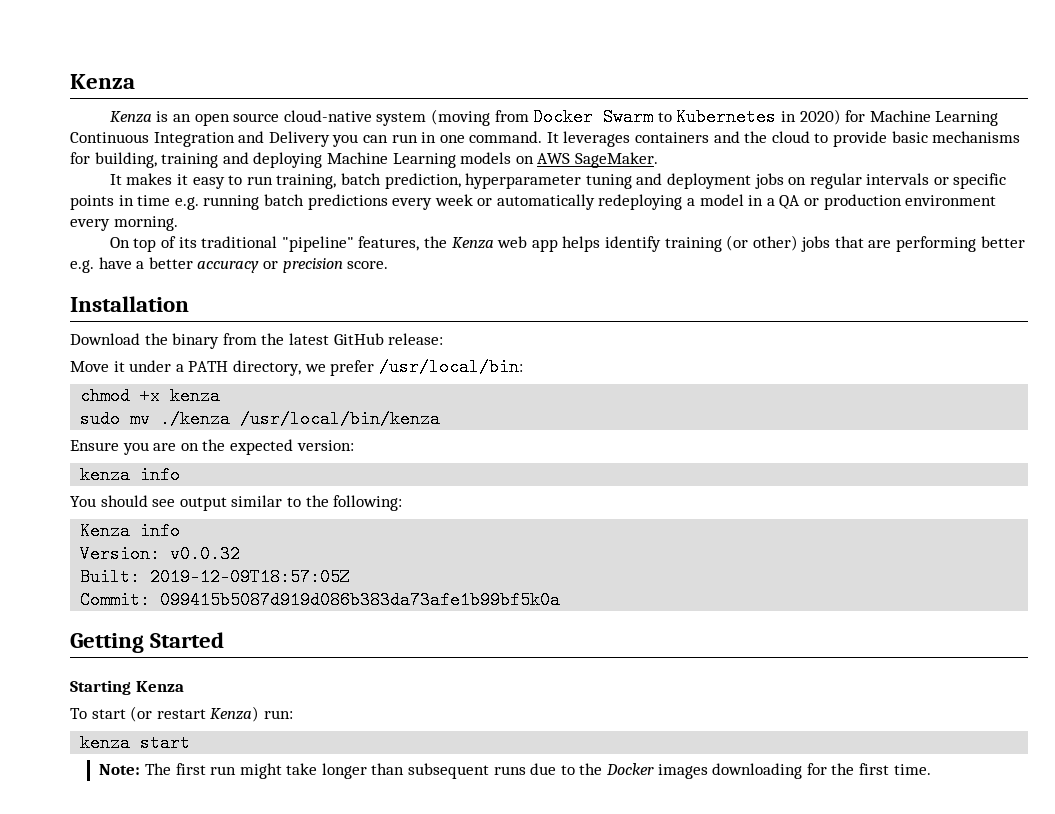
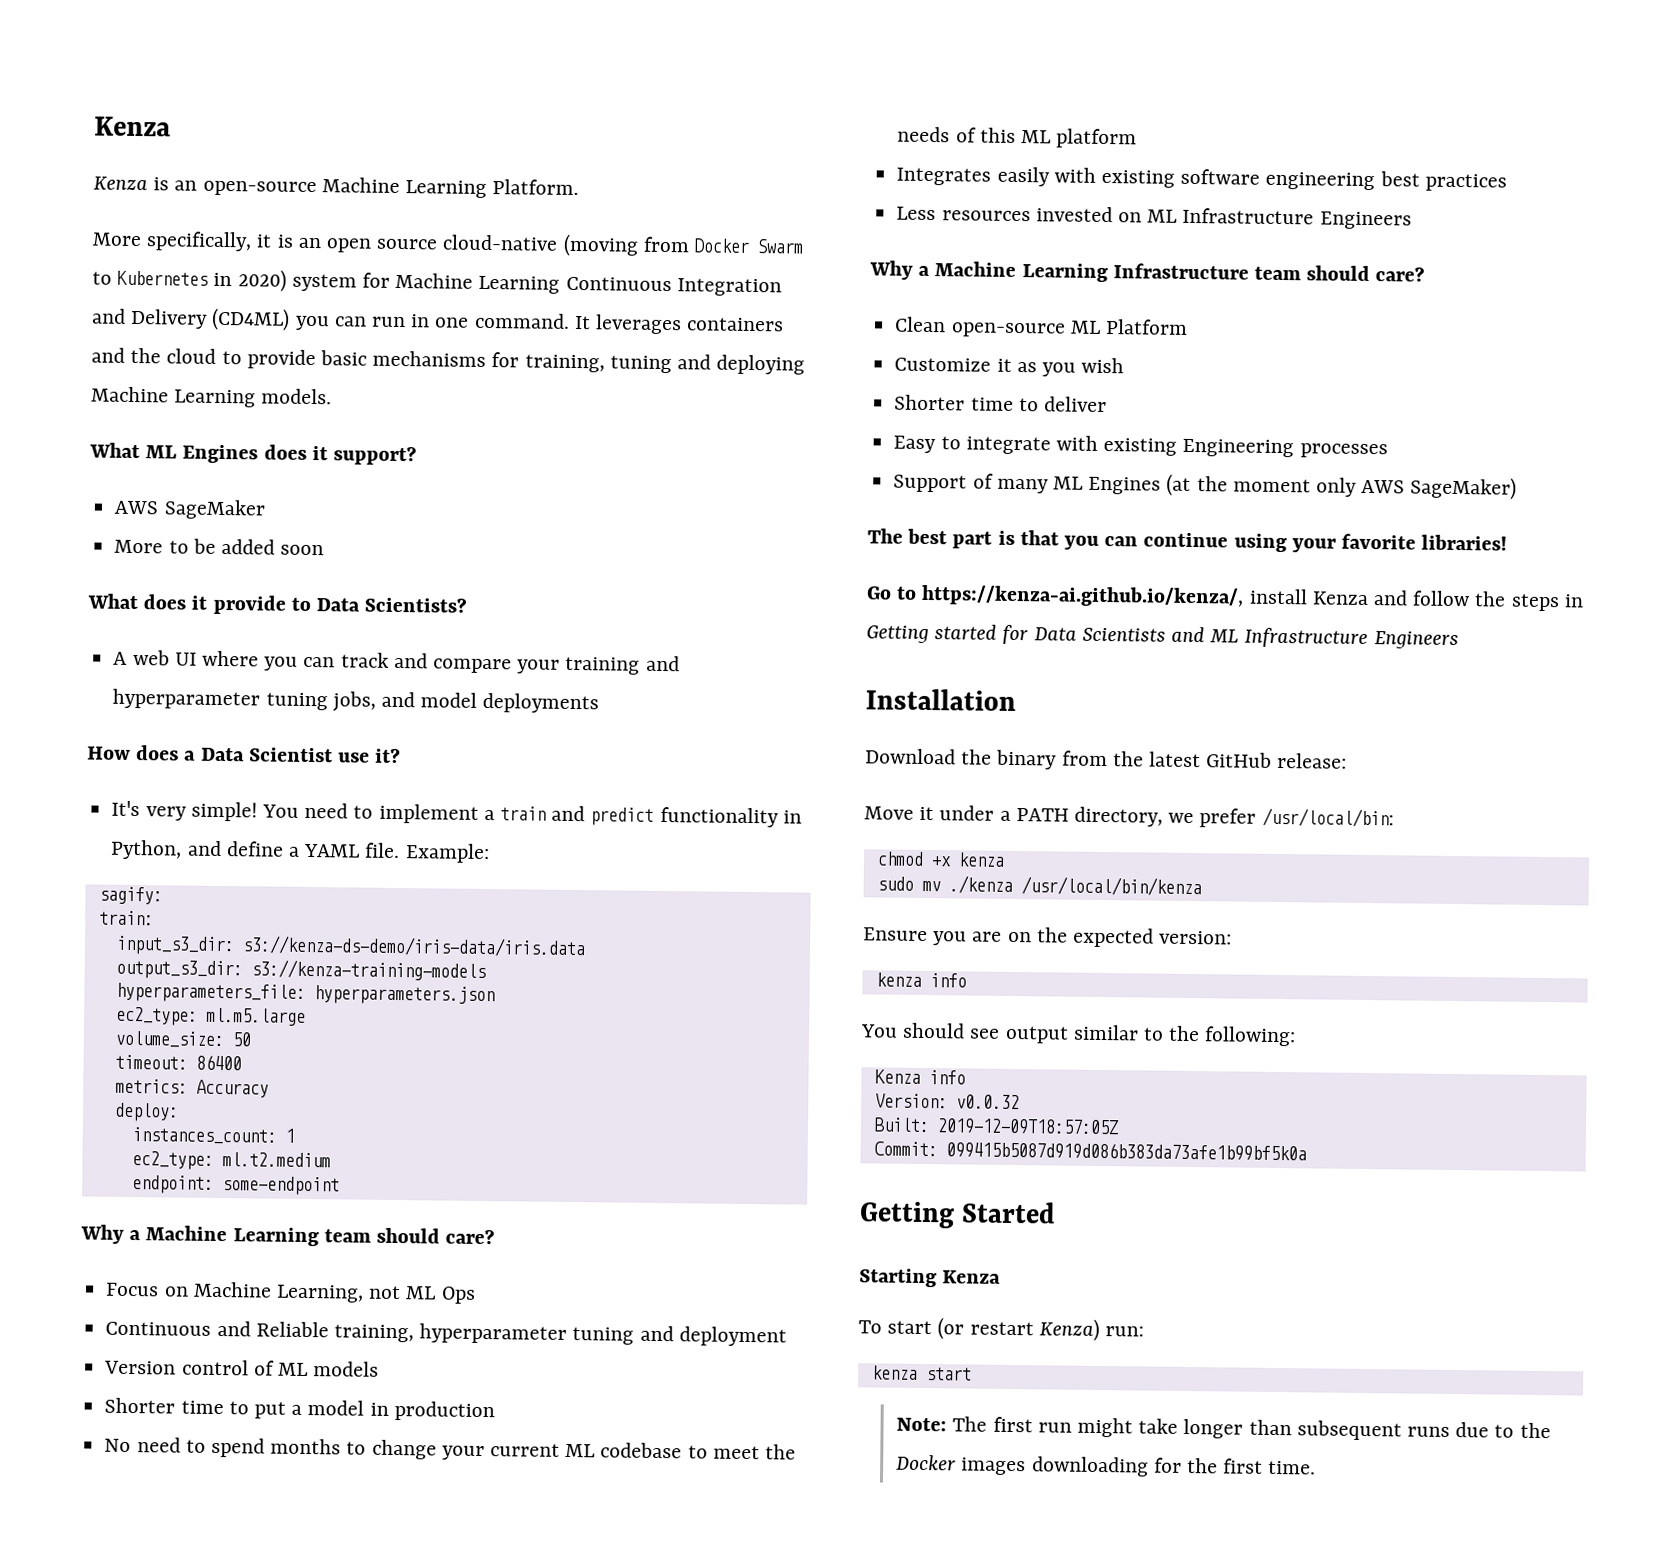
(192, 118) none -> [202,177,580,198] [92,231,322,252] open-source Machine Learning Platform. // More specifically, it is an
[376,112,427,126] system -> (559, 242) none
(841, 117) none -> [291,273,357,292] system
(330, 139) none -> [211,307,291,331] (CD4ML)
[94,152,219,168] building, training -> [524,354,672,374] training, tuning
[460,152,658,168] [109,173,1007,189] [70,194,997,210] [70,216,178,231] [109,235,1025,252] [70,257,389,273] models on AWS SageMaker. // It makes it easy to run training, batch prediction, hyperparameter tuning and deployment jobs on regular intervals or specific points in time e.g. running batch predictions every week or automatically redeploying a model in a QA or production environment every morning. // On top of its traditional "pipeline" features, the Kenza web app helps identify training (or other) jobs that are performing better e.g. have a better accuracy or precision score. -> [261,388,333,405] [89,442,418,466] [114,499,266,520] [114,538,325,556] [87,593,468,615] [113,649,680,675] [112,688,600,714] [87,745,402,764] [111,800,802,828] [110,839,490,864] [98,886,163,905] [98,910,154,926] [115,935,586,958] [115,959,486,982] [115,982,495,1006] [115,1006,306,1026] [114,1030,251,1049] [114,1054,242,1071] [114,1078,269,1098] [113,1102,179,1122] [131,1127,295,1145] [131,1151,331,1170] [131,1175,340,1196] [80,1224,496,1247] [106,1281,476,1304] [105,1320,787,1347] [104,1359,380,1377] [104,1397,495,1422] [104,1437,797,1461] [897,126,1138,149] [896,166,1507,192] [896,206,1412,230] [869,260,1426,283] [894,316,1188,338] [894,357,1125,377] [894,394,1107,413] [893,435,1388,459] [893,473,1518,500] [867,528,1508,553] [866,584,1584,612] [866,624,1459,650] models. // What ML Engines does it support? // AWS SageMaker // More to be added soon // What does it provide to Data Scientists? // A web UI where you can track and compare your training and hyperparameter tuning jobs, and model deployments // How does a Data Scientist use it? // It's very simple! You need to implement a train and predict functionality in Python, and define a YAML file. Example: // sagify: // train: // input_s3_dir: s3://kenza-ds-demo/iris-data/iris.data // output_s3_dir: s3://kenza-training-models // hyperparameters_file: hyperparameters.json // ec2_type: ml.m5.large // volume_size: 50 // timeout: 86400 // metrics: Accuracy // deploy: // instances_count: 1 // ec2_type: ml.t2.medium // endpoint: some-endpoint // Why a Machine Learning team should care? // Focus on Machine Learning, not ML Ops // Continuous and Reliable training, hyperparameter tuning and deployment // Version control of ML models // Shorter time to put a model in production // No need to spend months to change your current ML codebase to meet the needs of this ML platform // Integrates easily with existing software engineering best practices // Less resources invested on ML Infrastructure Engineers // Why a Machine Learning Infrastructure team should care? // Clean open-source ML Platform // Customize it as you wish // Shorter time to deliver // Easy to integrate with existing Engineering processes // Support of many ML Engines (at the moment only AWS SageMaker) // The best part is that you can continue using your favorite libraries! // Go to https://kenza-ai.github.io/kenza/, install Kenza and follow the steps in Getting started for Data Scientists and ML Infrastructure Engineers

